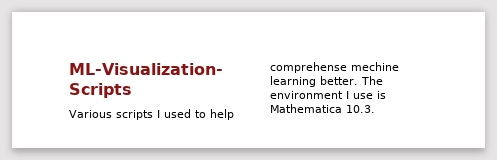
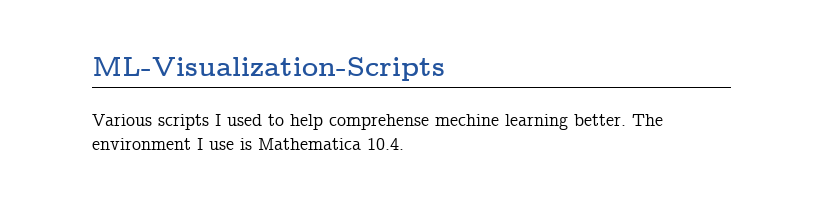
[346,105,375,113] 10.3. -> [367,138,404,150] 10.4.

